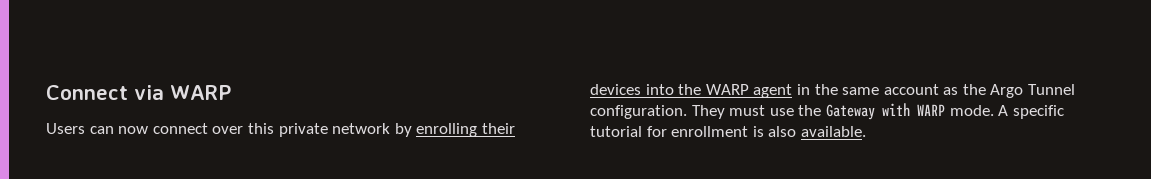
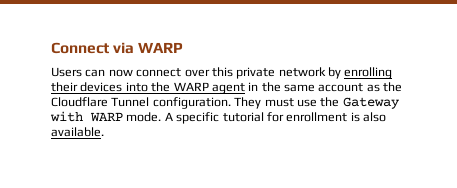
[990,84,1024,98] Argo -> [51,97,108,107] Cloudflare

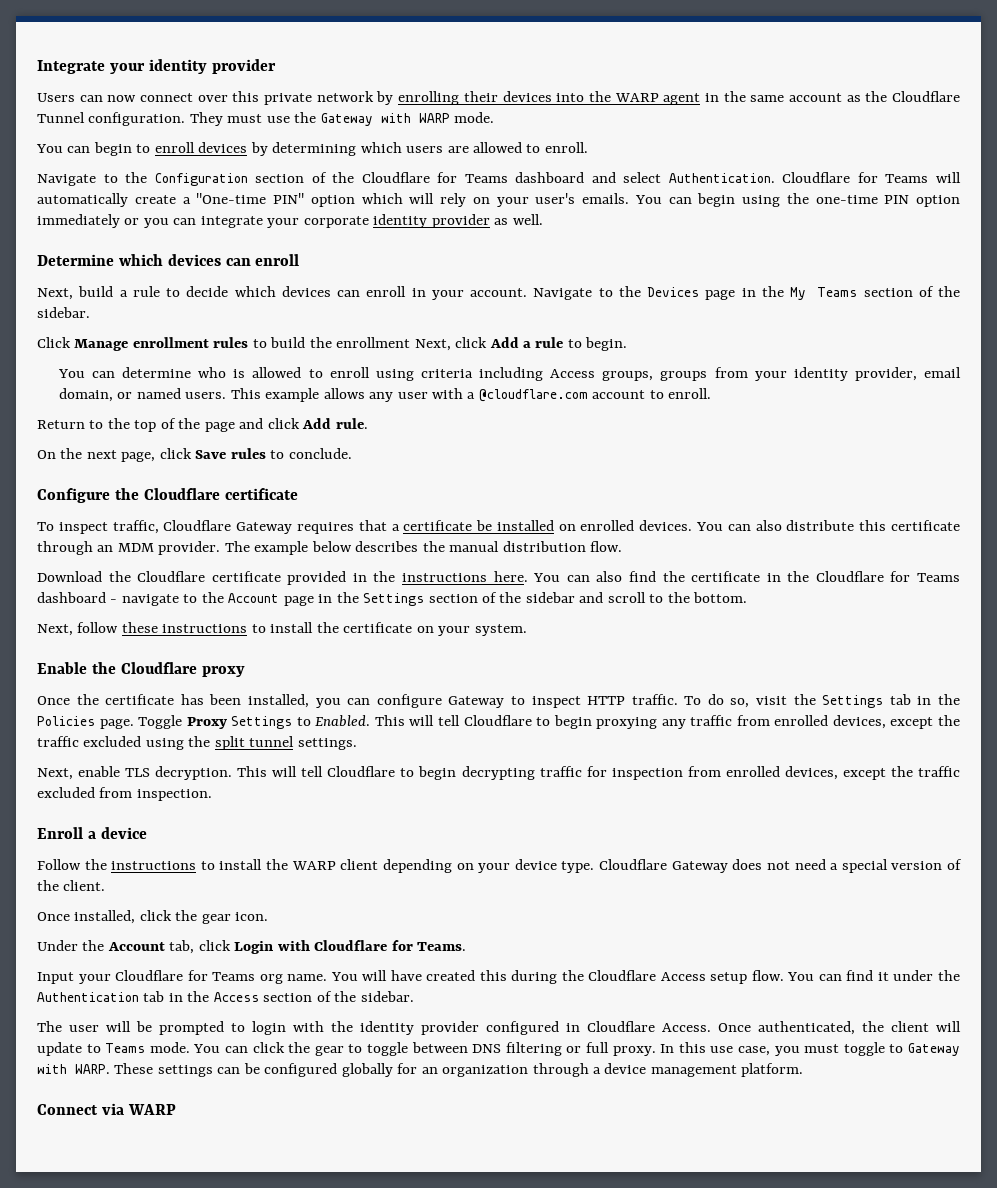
[51,42,184,54] Connect via WARP -> [37,59,276,74] Integrate your identity provider
[164,112,386,124] [51,127,104,137] A specific tutorial for enrollment is also available. -> [36,142,588,156] [37,172,961,186] [37,193,960,207] [37,214,543,228] [37,254,300,266] [37,286,960,300] [37,307,90,318] [37,337,628,351] [57,367,962,381] [58,388,712,402] [37,418,368,432] [37,448,352,462] [37,488,298,503] [37,520,960,534] [37,541,623,555] [37,571,960,585] [37,592,748,606] [37,622,527,636] [37,662,245,677] [37,694,961,708] [37,715,960,729] [37,736,357,750] [37,766,961,780] [37,787,212,801] [37,827,147,839] [37,859,962,873] [37,880,106,891] [37,910,269,924] [37,940,467,954] [37,970,960,984] [37,991,414,1002] [37,1021,961,1035] [37,1042,961,1056] [37,1063,804,1077] [37,1103,176,1115] // You can begin to enroll devices by determining which users are allowed to enroll. // Navigate to the Configuration section of the Cloudflare for Teams dashboard and select Authentication. Cloudflare for Teams will automatically create a "One-time PIN" option which will rely on your user's emails. You can begin using the one-time PIN option immediately or you can integrate your corporate identity provider as well. // Determine which devices can enroll // Next, build a rule to decide which devices can enroll in your account. Navigate to the Devices page in the My Teams section of the sidebar. // Click Manage enrollment rules to build the enrollment Next, click Add a rule to begin. // You can determine who is allowed to enroll using criteria including Access groups, groups from your identity provider, email domain, or named users. This example allows any user with a @cloudflare.com account to enroll. // Return to the top of the page and click Add rule. // On the next page, click Save rules to conclude. // Configure the Cloudflare certificate // To inspect traffic, Cloudflare Gateway requires that a certificate be installed on enrolled devices. You can also distribute this certificate through an MDM provider. The example below describes the manual distribution flow. // Download the Cloudflare certificate provided in the instructions here. You can also find the certificate in the Cloudflare for Teams dashboard - navigate to the Account page in the Settings section of the sidebar and scroll to the bottom. // Next, follow these instructions to install the certificate on your system. // Enable the Cloudflare proxy // Once the certificate has been installed, you can configure Gateway to inspect HTTP traffic. To do so, visit the Settings tab in the Policies page. Toggle Proxy Settings to Enabled. This will tell Cloudflare to begin proxying any traffic from enrolled devices, except the traffic excluded using the split tunnel settings. // Next, enable TLS decryption. This will tell Cloudflare to begin decrypting traffic for inspection from enrolled devices, except the traffic excluded from inspection. // Enroll a device // Follow the instructions to install the WARP client depending on your device type. Cloudflare Gateway does not need a special version of the client. // Once installed, click the gear icon. // Under the Account tab, click Login with Cloudflare for Teams. // Input your Cloudflare for Teams org name. You will have created this during the Cloudflare Access setup flow. You can find it under the Authentication tab in the Access section of the sidebar. // The user will be prompted to login with the identity provider configured in Cloudflare Access. Once authenticated, the client will update to Teams mode. You can click the gear to toggle between DNS filtering or full proxy. In this use case, you must toggle to Gateway with WARP. These settings can be configured globally for an organization through a device management platform. // Connect via WARP

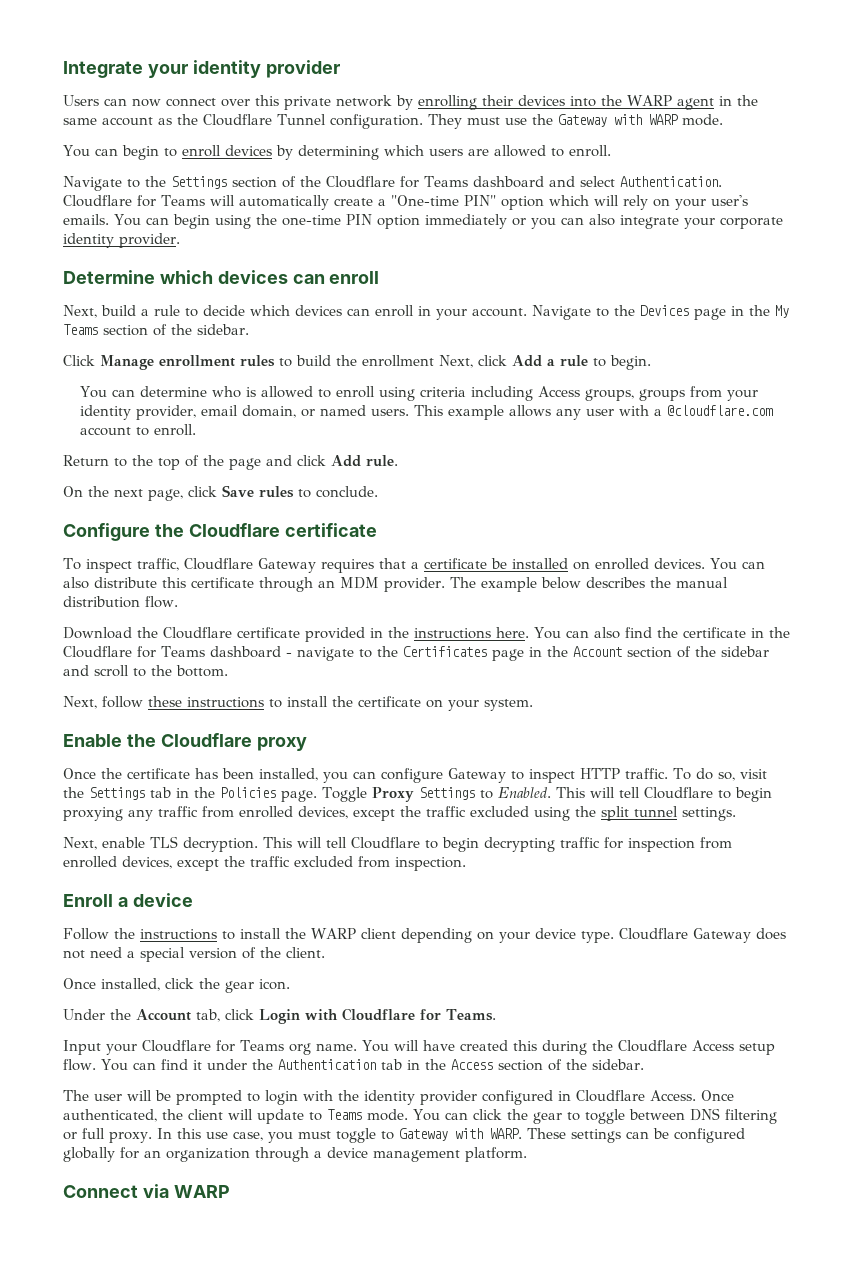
[154,173,248,186] Configuration -> [171,176,227,189] Settings
(197, 221) none -> [588,214,615,226] also
[431,214,543,228] provider as well. -> [119,233,180,248] provider.
[228,592,425,606] Account page in the Settings -> [402,646,622,661] Certificates page in the Account

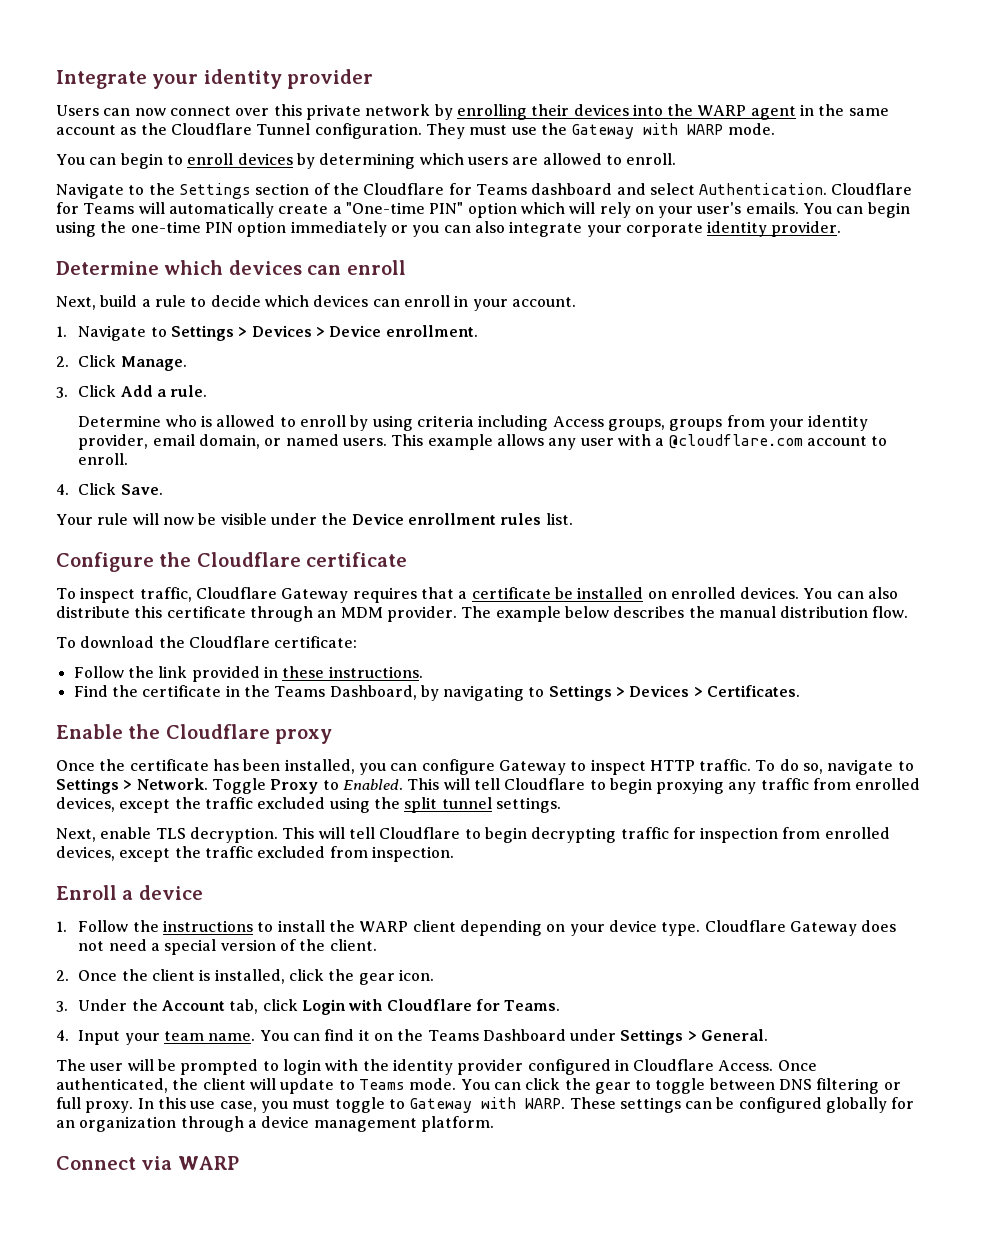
[532,305,789,320] [63,324,249,336] [63,355,651,370] [79,386,207,398] Navigate to the Devices page in the My Teams section of the sidebar. // Click Manage enrollment rules to build the enrollment Next, click Add a rule to begin. // You can determine -> [56,325,478,341] [56,355,187,371] [56,385,208,398] [78,415,162,427] // 1. Navigate to Settings > Devices > Device enrollment. // 2. Click Manage. // 3. Click Add a rule. // Determine
(375, 392) none -> [350,415,369,431] by
[63,455,398,470] [63,485,378,501] Return to the top of the page and click Add rule. // On the next page, click Save rules to conclude. -> [56,483,163,495] [56,513,573,525] 4. Click Save. // Your rule will now be visible under the Device enrollment rules list.
[63,627,790,642] [63,646,769,661] [63,665,228,677] [63,696,533,711] Download the Cloudflare certificate provided in the instructions here. You can also find the certificate in the Cloudflare for Teams dashboard - navigate to the Certificates page in the Account section of the sidebar and scroll to the bottom. // Next, follow these instructions to install the certificate on your system. -> [56,636,358,648] [73,666,423,682] [73,685,801,701] To download the Cloudflare certificate: // Follow the link provided in these instructions. // Find the certificate in the Teams Dashboard, by navigating to Settings > Devices > Certificates.
[739,769,767,779] [63,787,317,802] visit the Settings tab in the Policies page. -> [827,759,914,775] [56,778,208,794] navigate to Settings > Network.
[418,787,475,800] Settings -> (319, 786) none
(193, 900) none -> [56,921,67,932] 1.
[63,978,96,989] Once -> [56,969,211,981] 2. Once the client is
(290, 984) none -> [56,1001,68,1012] 3.
(496, 1015) none -> [56,1030,69,1041] 4.
[142,1040,775,1055] [63,1059,644,1071] Cloudflare for Teams org name. You will have created this during the Cloudflare Access setup flow. You can find it under the Authentication tab in the Access section of the sidebar. -> [163,1029,769,1045] team name. You can find it on the Teams Dashboard under Settings > General.

